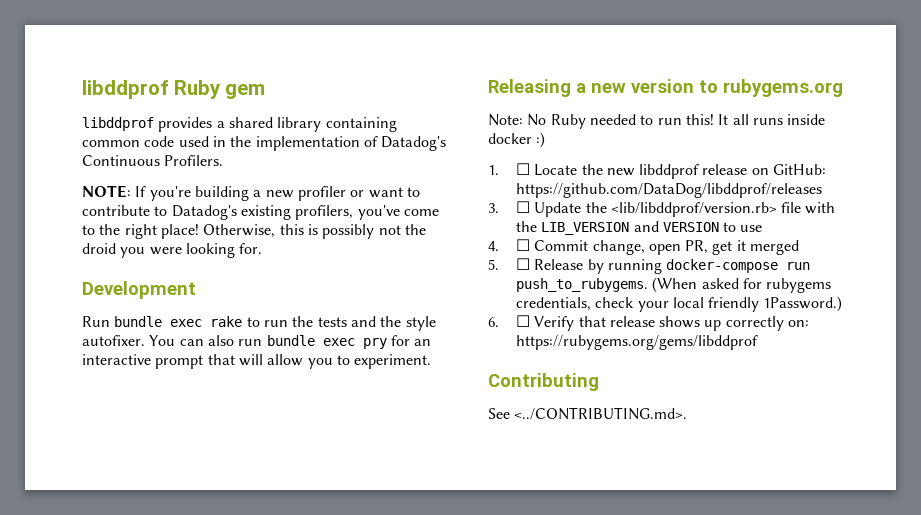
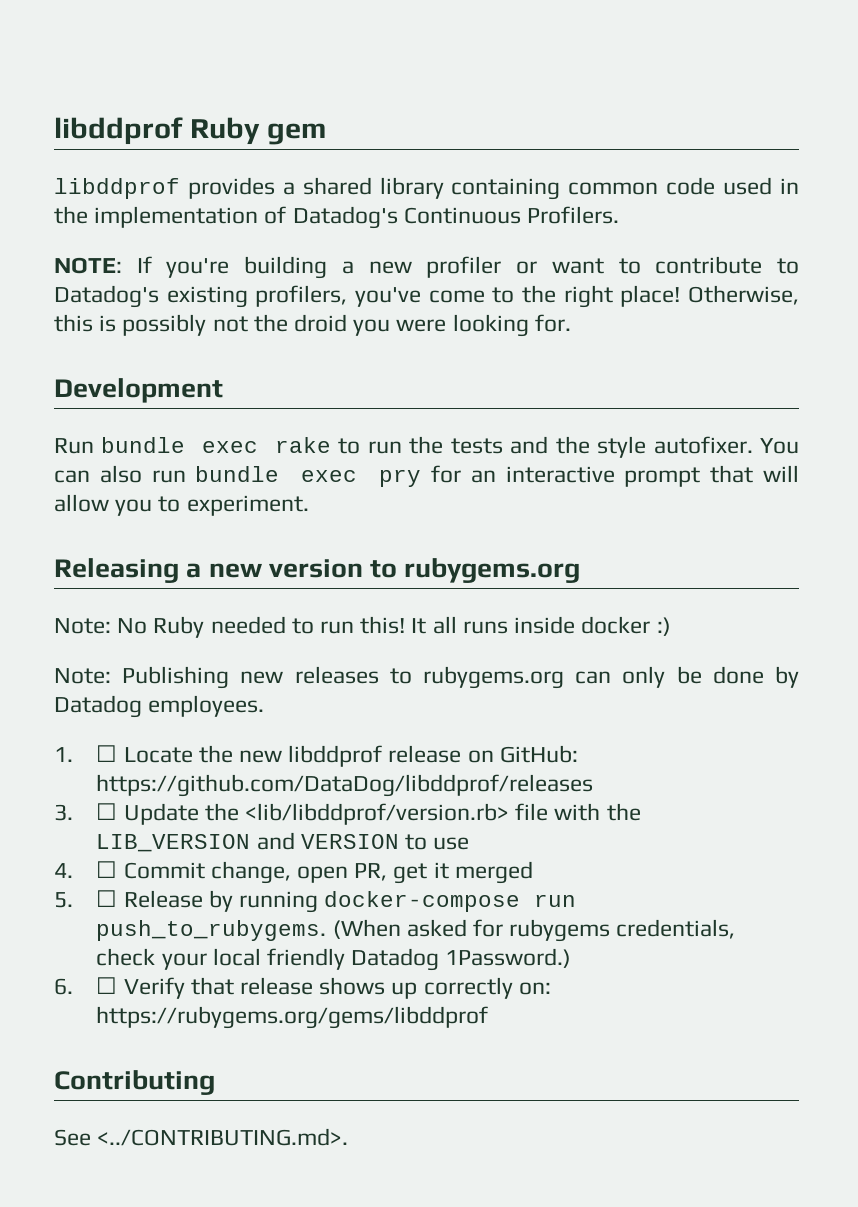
(546, 140) none -> [54,666,800,689] [54,695,265,718] // Note: Publishing new releases to rubygems.org can only be done by Datadog employees.
(760, 304) none -> [351,948,440,971] Datadog

